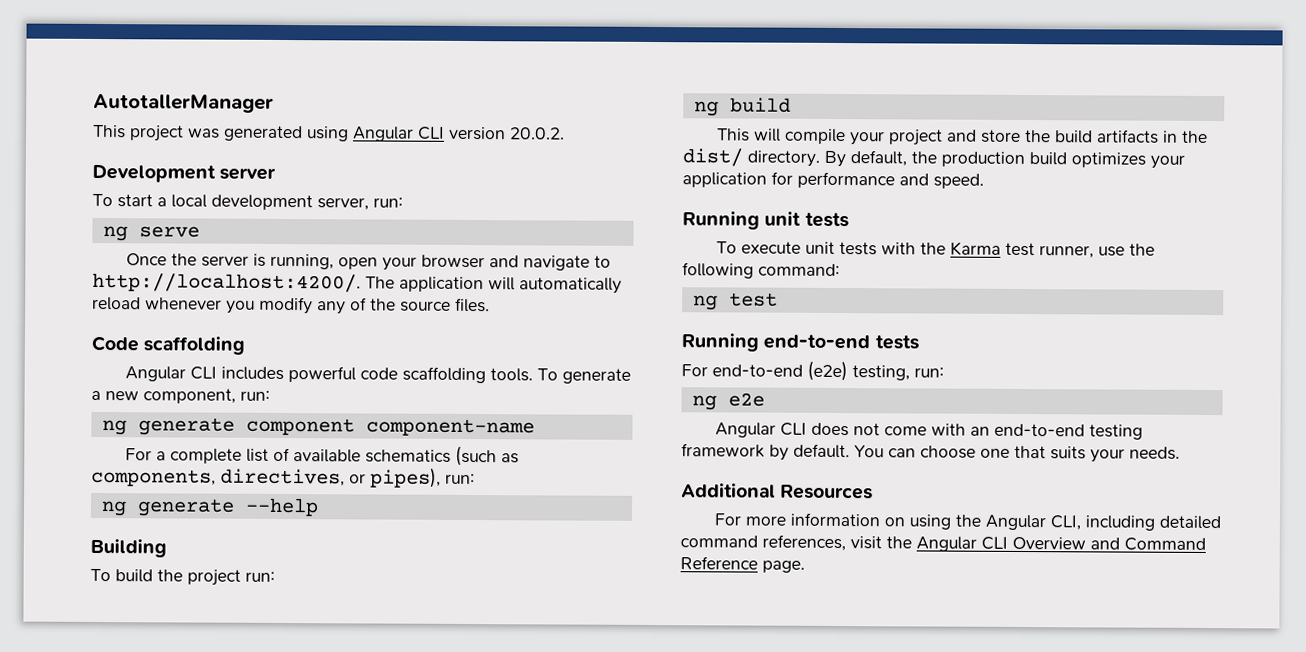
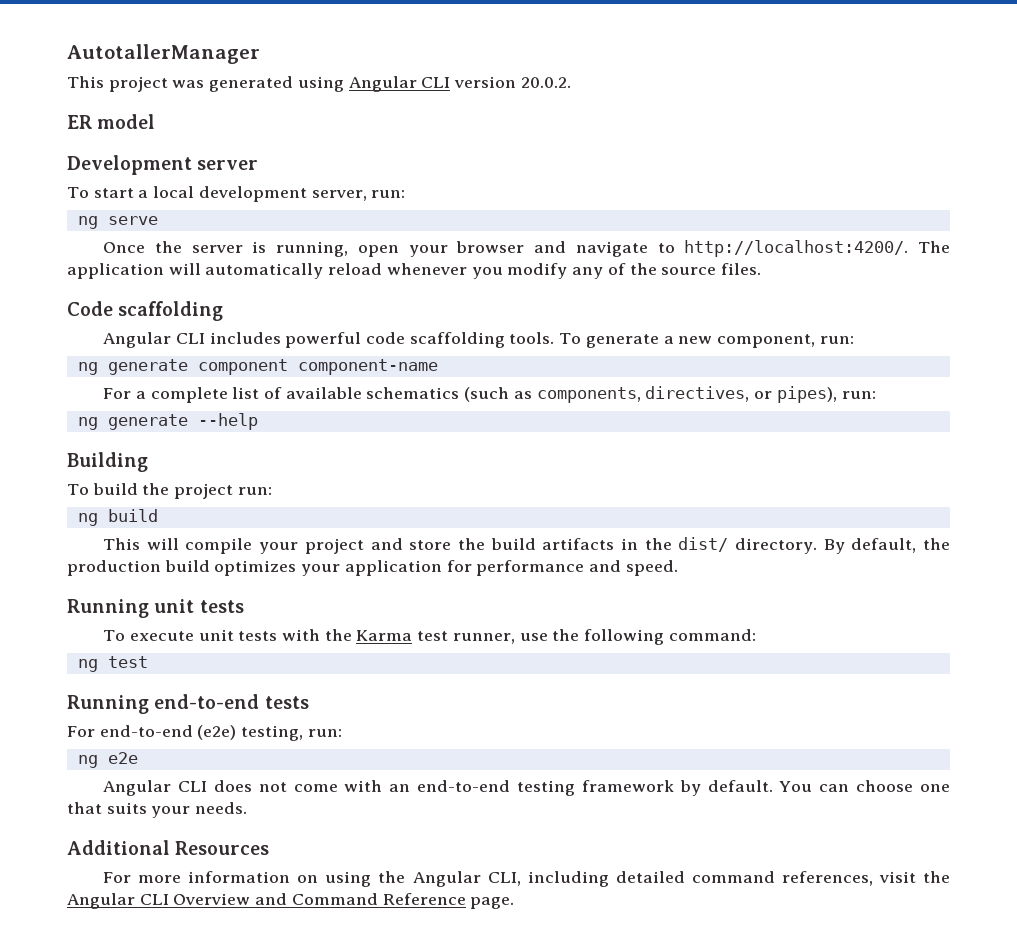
(565, 133) none -> [67,114,156,129] // ER model

